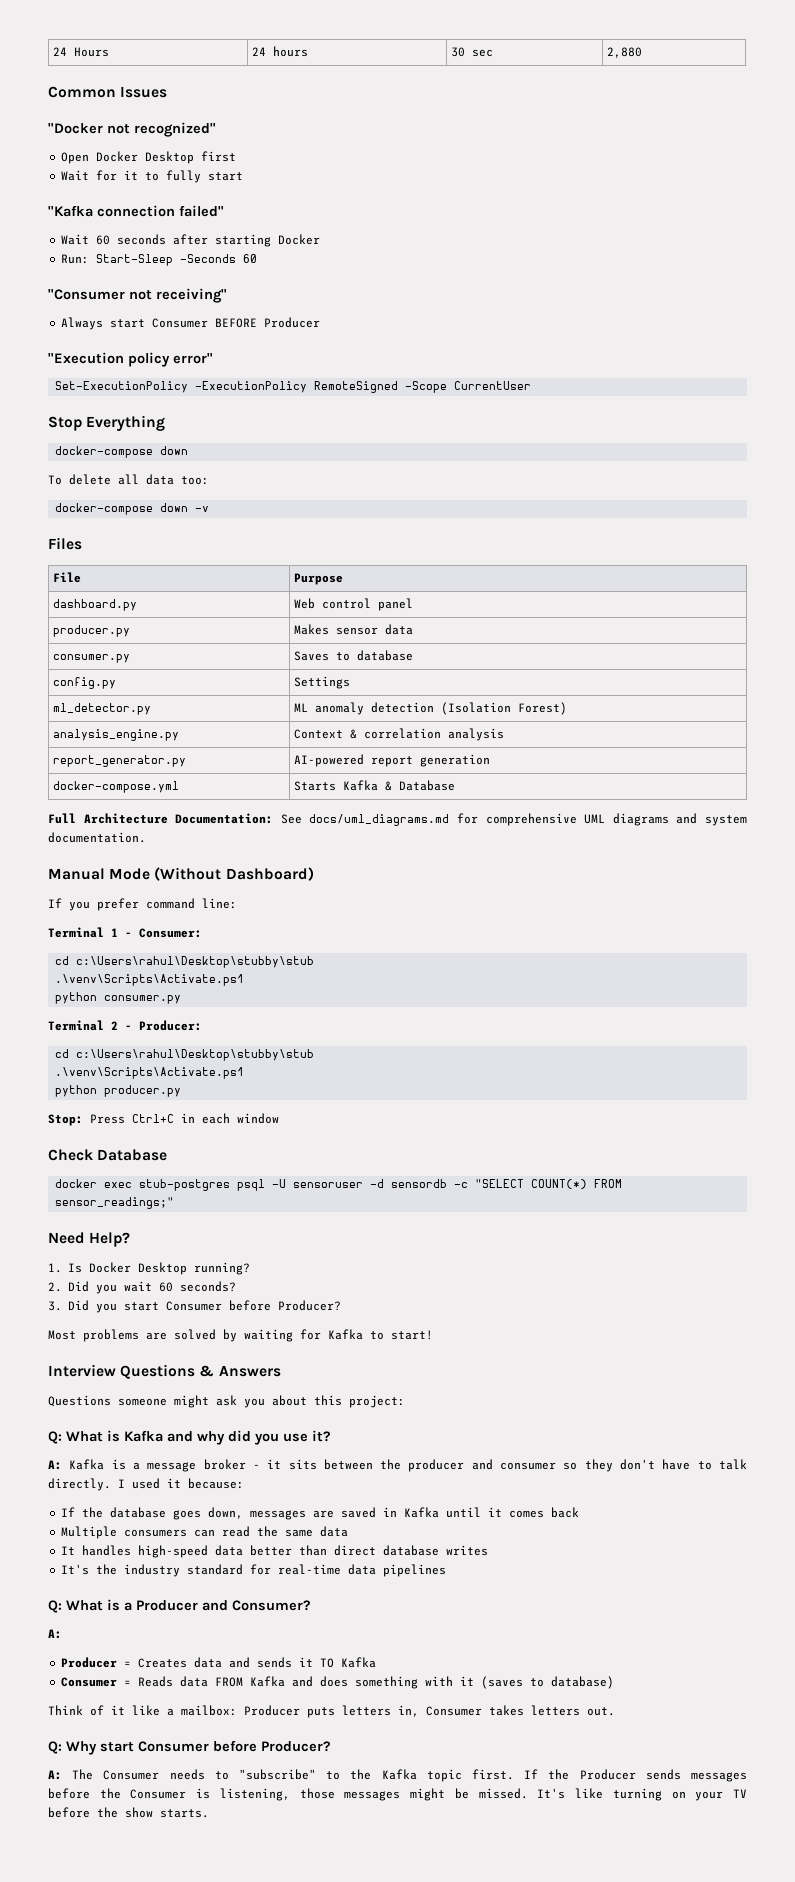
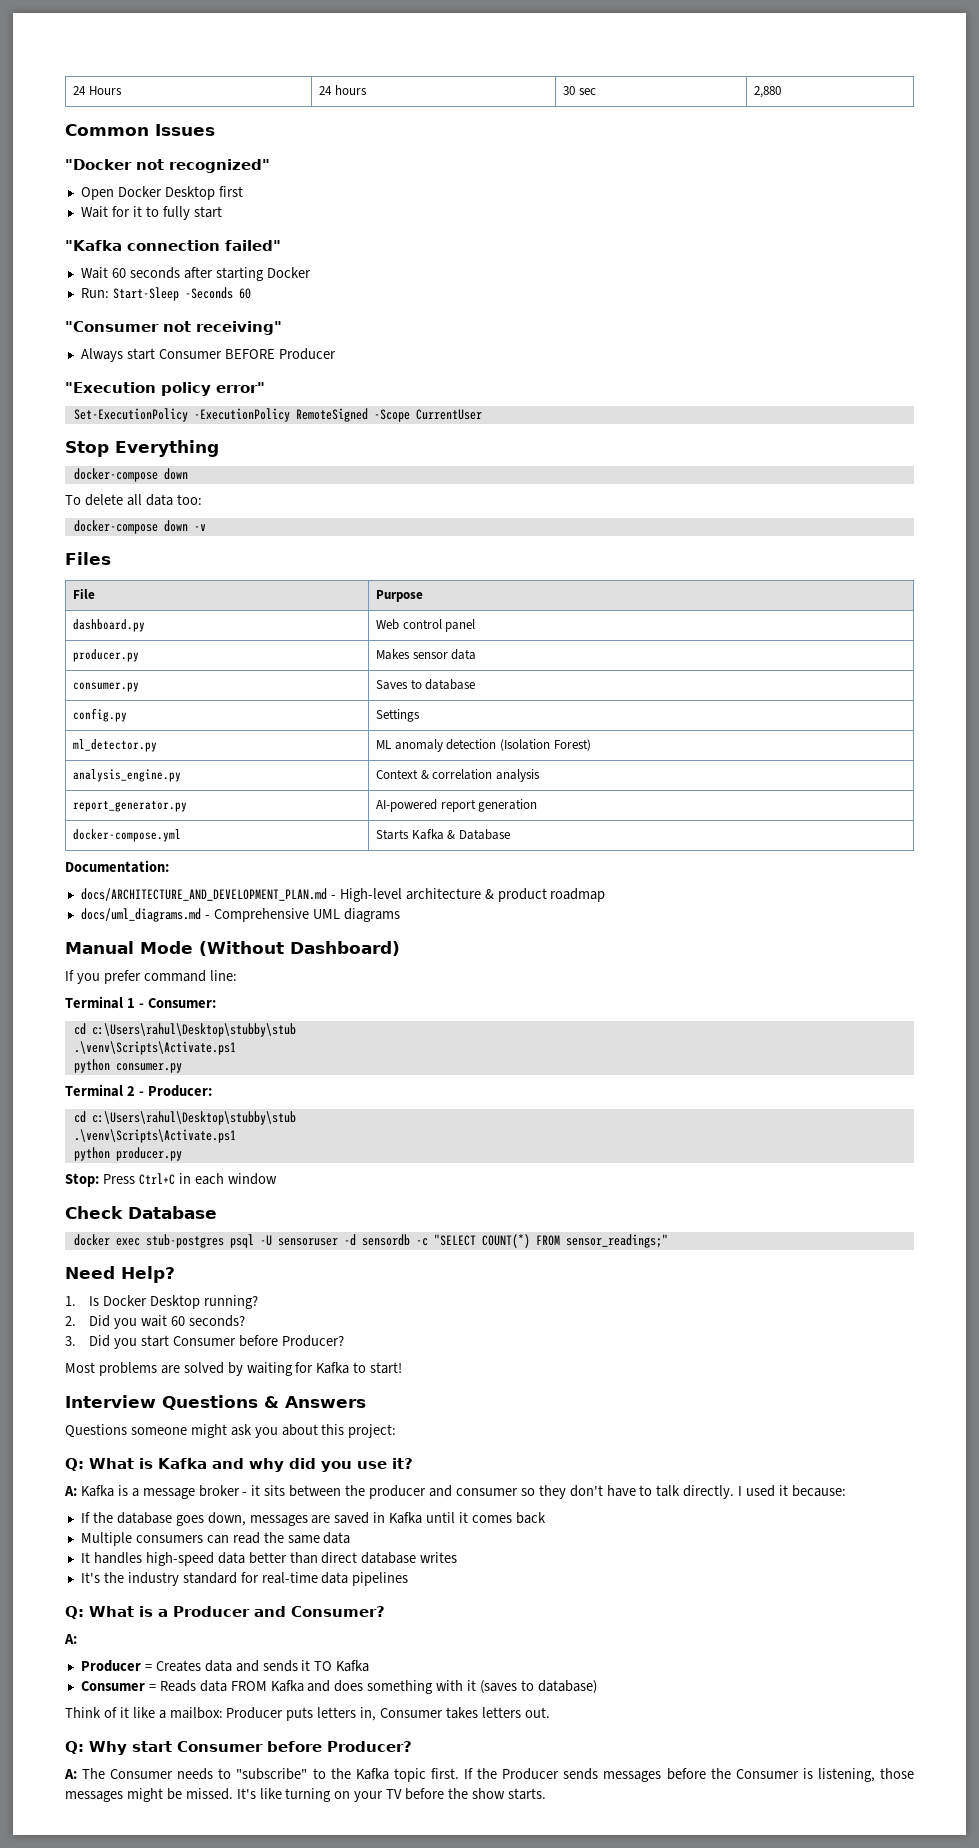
[48,813,168,824] Full Architecture -> (510, 834) none
[280,813,577,826] See docs/uml_diagrams.md for comprehensive -> [80,888,606,902] [80,908,309,922] // docs/ARCHITECTURE_AND_DEVELOPMENT_PLAN.md - High-level architecture & product roadmap // docs/uml_diagrams.md - Comprehensive
[676,813,748,826] [48,832,146,843] and system documentation. -> (400, 915) none

